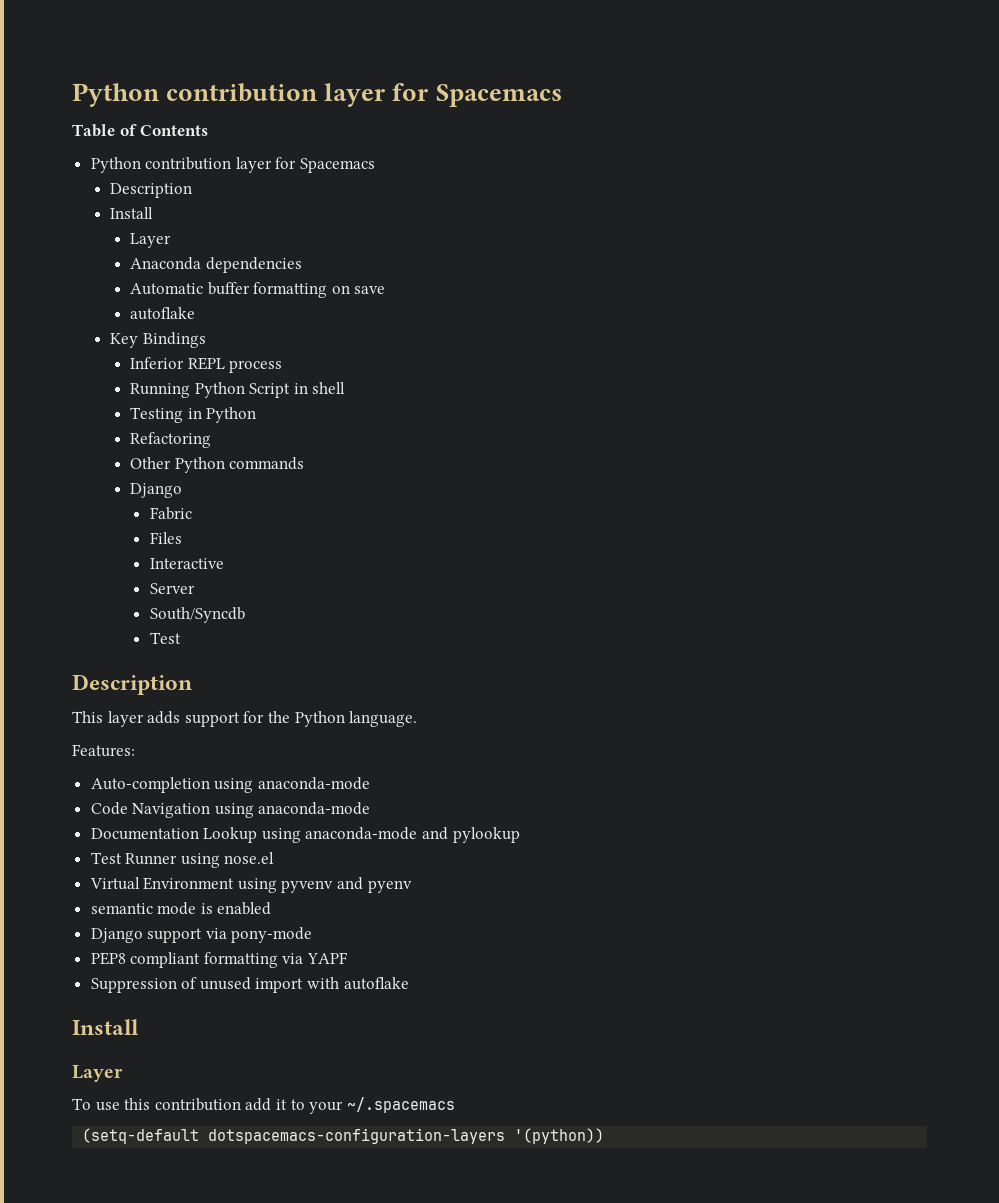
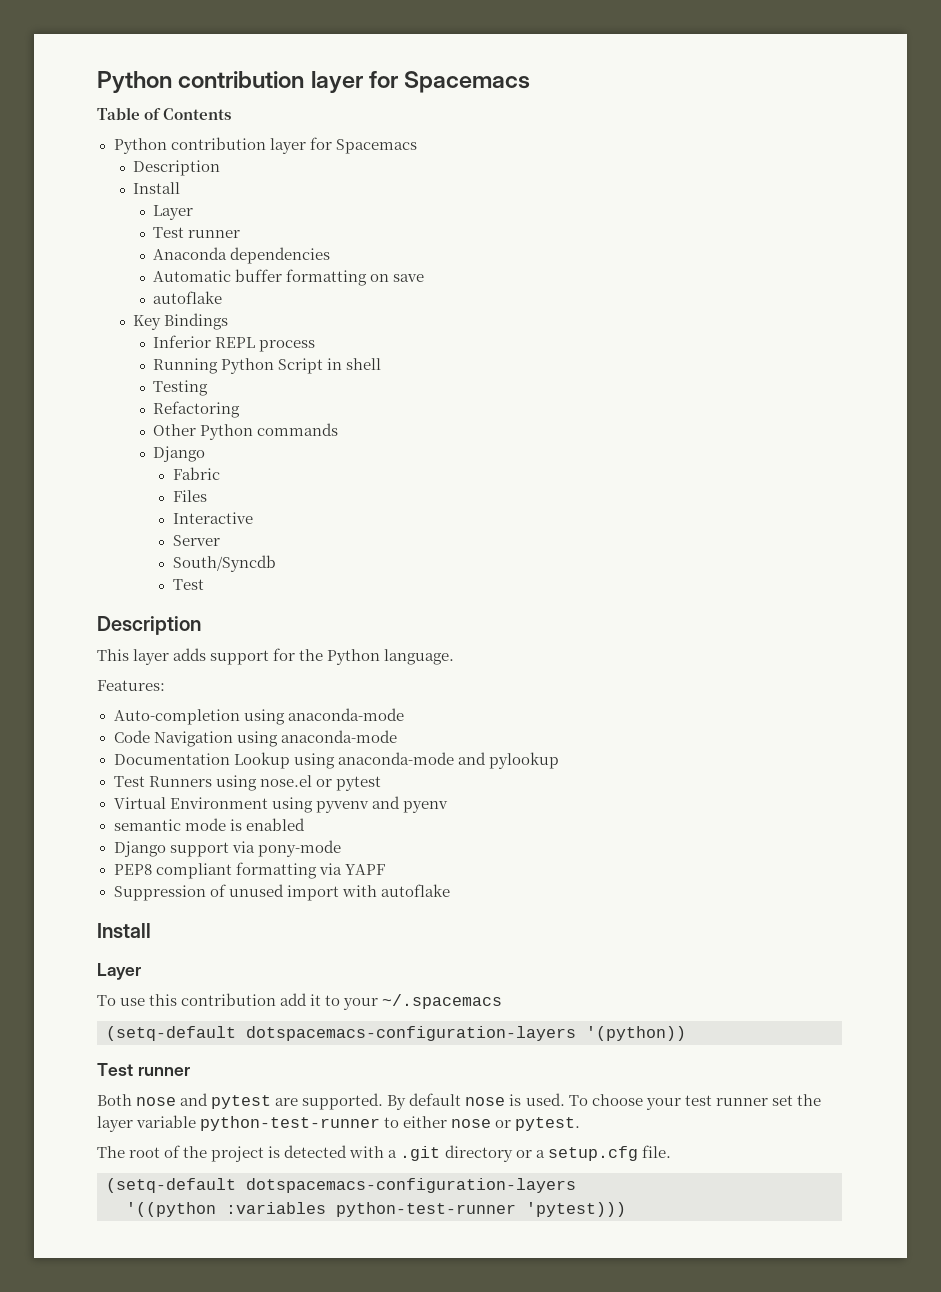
(171, 240) none -> [153,227,241,238] // Test runner
[187,407,257,423] in Python -> (209, 388) none
[125,853,178,865] Runner -> [148,776,212,787] Runners
(275, 858) none -> [315,776,381,791] or pytest
(605, 1136) none -> [97,1063,190,1076] [97,1093,821,1110] [97,1115,581,1132] [97,1145,671,1162] [106,1178,576,1193] [126,1202,626,1217] // Test runner // Both nose and pytest are supported. By default nose is used. To choose your test runner set the layer variable python-test-runner to either nose or pytest. // The root of the project is detected with a .git directory or a setup.cfg file. // (setq-default dotspacemacs-configuration-layers // '((python :variables python-test-runner 'pytest)))

